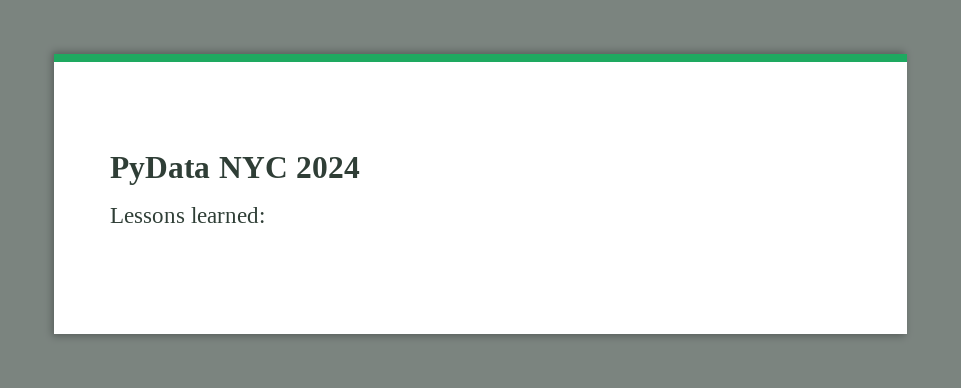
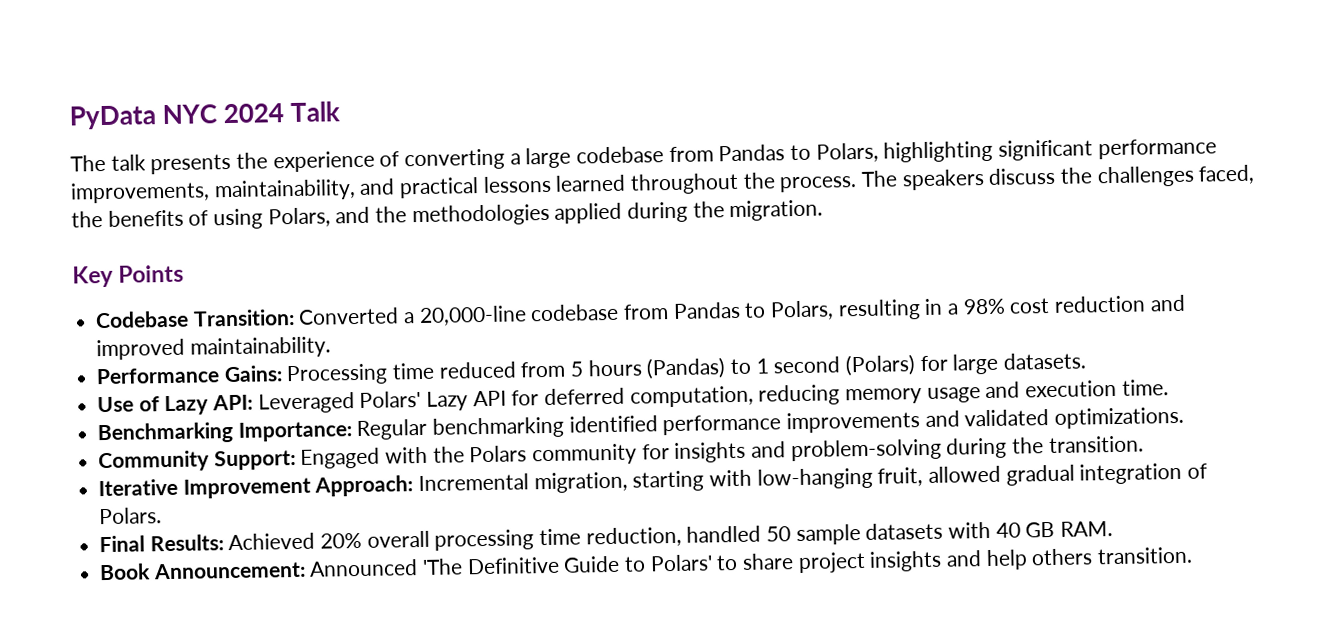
[110,207,266,223] // Lessons learned: -> [289,101,340,123] [70,138,1217,175] [70,164,1256,204] [71,199,824,230] [72,264,185,288] [95,294,1186,329] [96,336,331,361] [96,352,1087,386] [97,379,1169,416] [97,406,1185,445] [98,435,1144,473] [98,462,1209,499] [99,507,163,525] [99,521,1114,553] [99,546,1194,581] Talk // The talk presents the experience of converting a large codebase from Pandas to Polars, highlighting significant performance improvements, maintainability, and practical lessons learned throughout the process. The speakers discuss the challenges faced, the benefits of using Polars, and the methodologies applied during the migration. // Key Points // Codebase Transition: Converted a 20,000-line codebase from Pandas to Polars, resulting in a 98% cost reduction and improved maintainability. // Performance Gains: Processing time reduced from 5 hours (Pandas) to 1 second (Polars) for large datasets. // Use of Lazy API: Leveraged Polars' Lazy API for deferred computation, reducing memory usage and execution time. // Benchmarking Importance: Regular benchmarking identified performance improvements and validated optimizations. // Community Support: Engaged with the Polars community for insights and problem-solving during the transition. // Iterative Improvement Approach: Incremental migration, starting with low-hanging fruit, allowed gradual integration of Polars. // Final Results: Achieved 20% overall processing time reduction, handled 50 sample datasets with 40 GB RAM. // Book Announcement: Announced 'The Definitive Guide to Polars' to share project insights and help others transition.

